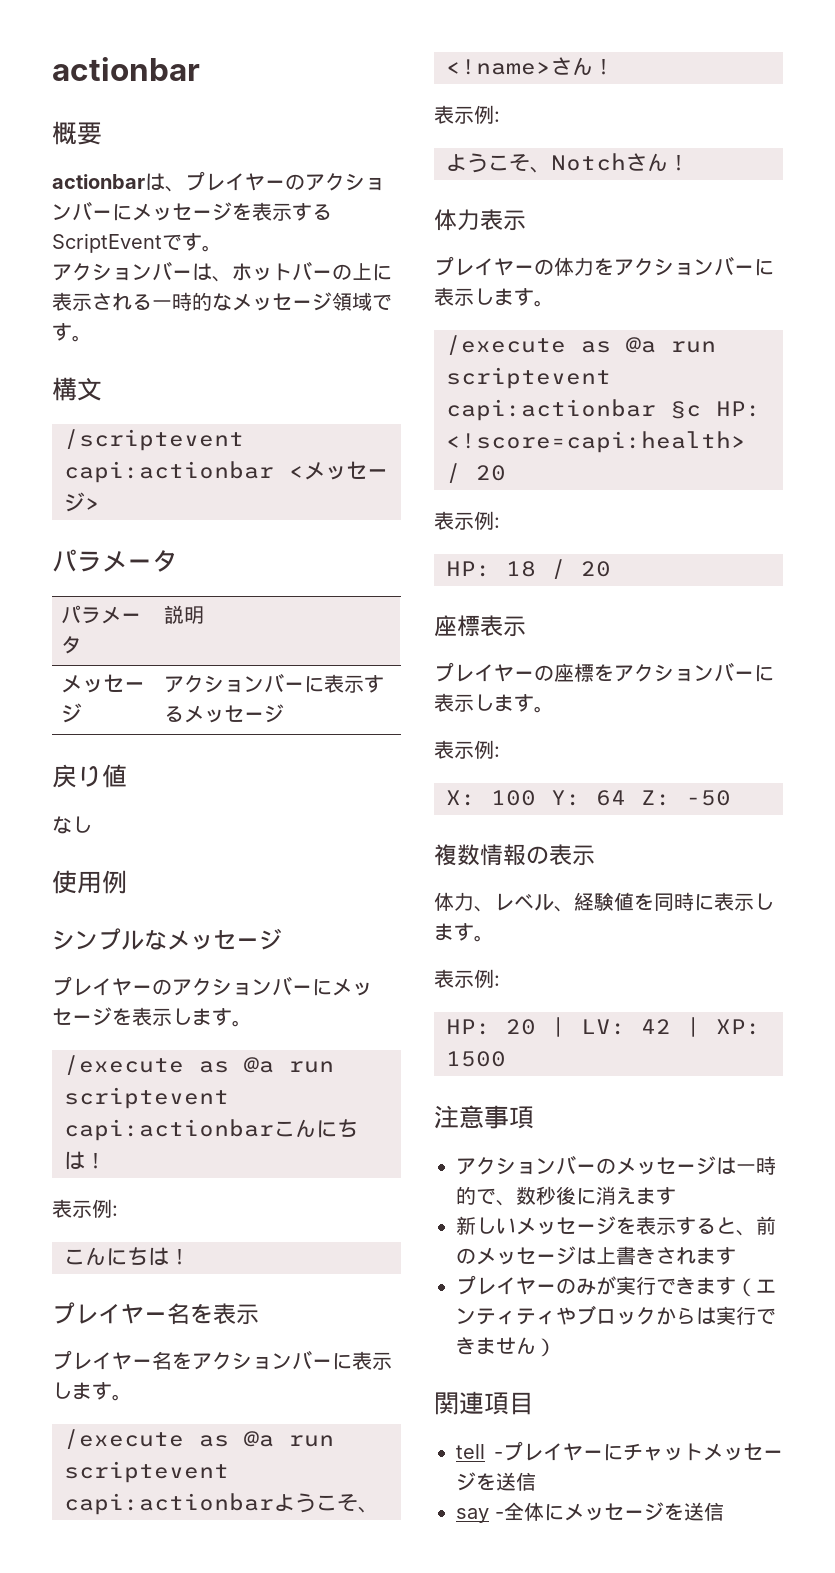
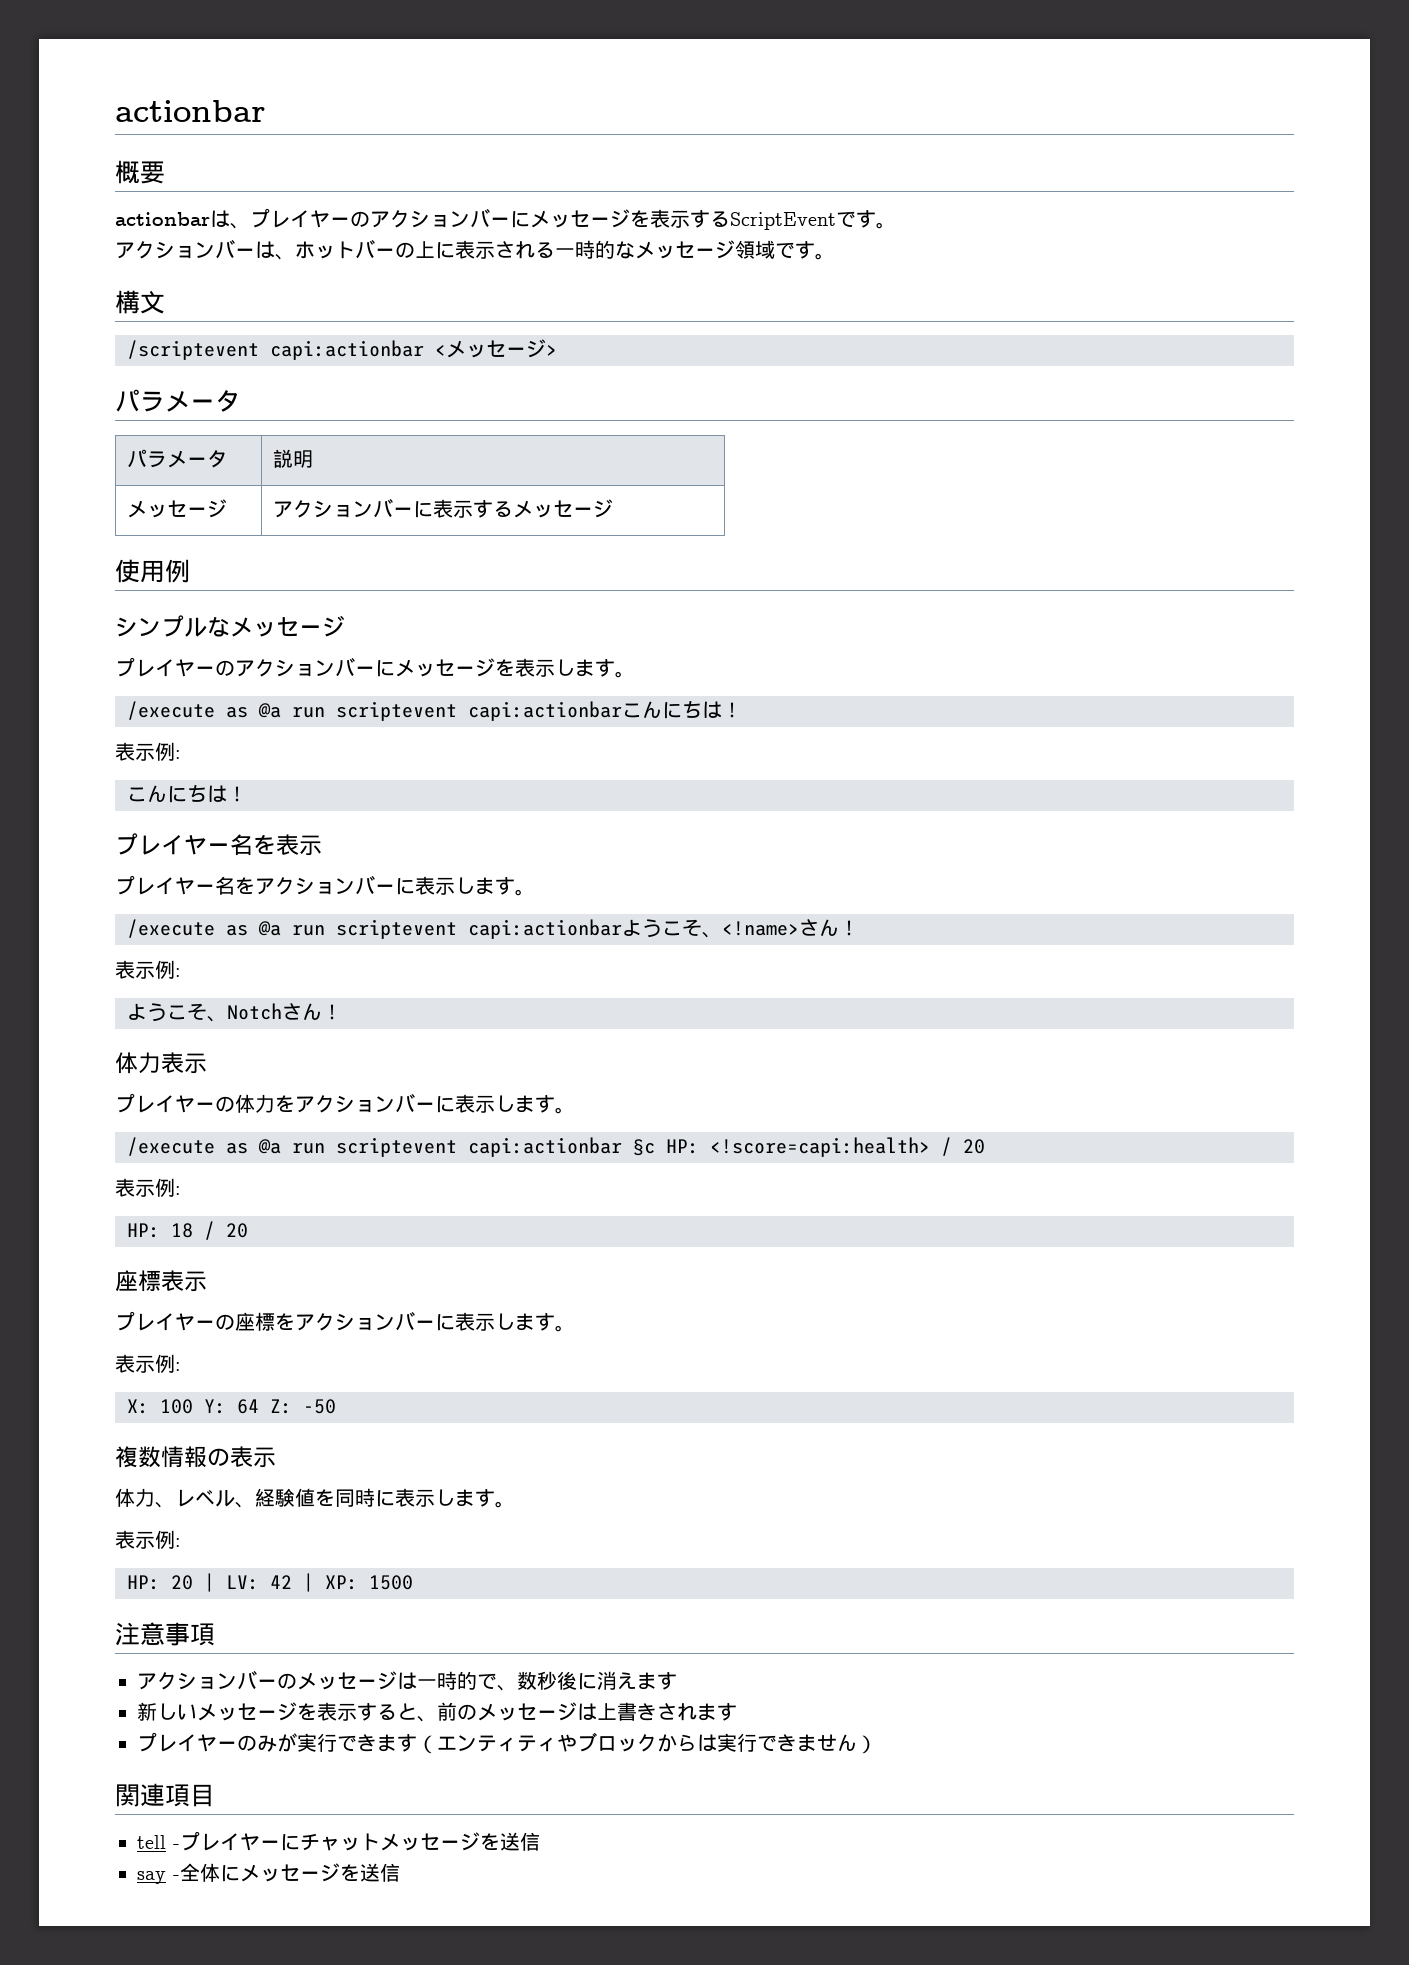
[52,764,127,788] [52,816,92,834] // 戻り値 // なし -> (614, 508) none

